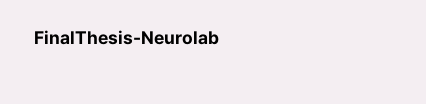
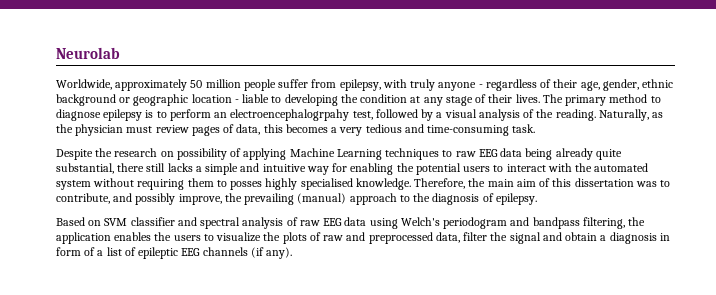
[34,30,219,45] FinalThesis-Neurolab -> [56,47,120,59] [56,79,674,91] [56,94,661,106] [56,109,664,121] [56,124,536,136] [56,148,622,160] [56,163,649,175] [56,178,671,190] [56,193,537,205] [56,217,646,229] [56,232,670,244] [56,247,293,259] Neurolab // Worldwide, approximately 50 million people suffer from epilepsy, with truly anyone - regardless of their age, gender, ethnic background or geographic location - liable to developing the condition at any stage of their lives. The primary method to diagnose epilepsy is to perform an electroencephalogrpahy test, followed by a visual analysis of the reading. Naturally, as the physician must review pages of data, this becomes a very tedious and time-consuming task. // Despite the research on possibility of applying Machine Learning techniques to raw EEG data being already quite substantial, there still lacks a simple and intuitive way for enabling the potential users to interact with the automated system without requiring them to posses highly specialised knowledge. Therefore, the main aim of this dissertation was to contribute, and possibly improve, the prevailing (manual) approach to the diagnosis of epilepsy. // Based on SVM classifier and spectral analysis of raw EEG data using Welch's periodogram and bandpass filtering, the application enables the users to visualize the plots of raw and preprocessed data, filter the signal and obtain a diagnosis in form of a list of epileptic EEG channels (if any).

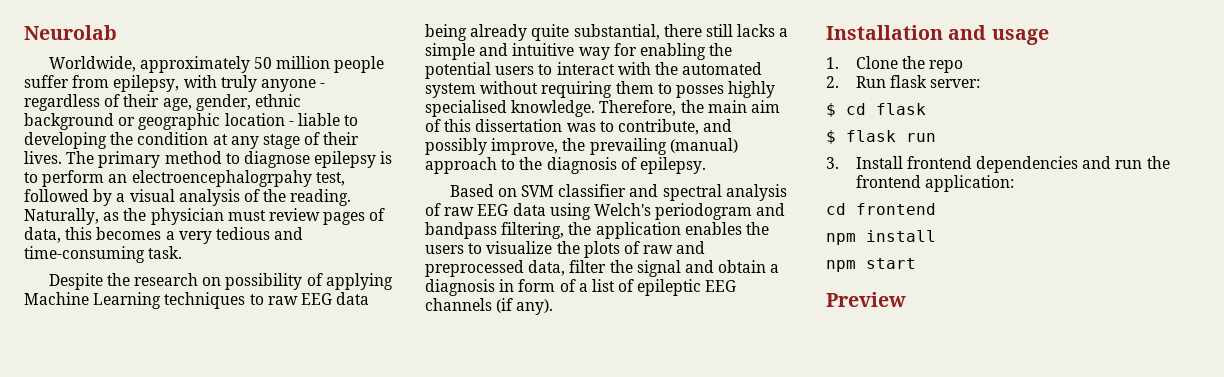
(293, 253) none -> [826,25,1049,45] [826,56,963,73] [826,75,980,88] [826,103,926,117] [826,130,936,144] [826,156,1170,173] [855,175,1014,192] [826,203,936,215] [826,230,936,245] [826,258,916,272] [826,292,906,307] // Installation and usage // 1. Clone the repo // 2. Run flask server: // $ cd flask // $ flask run // 3. Install frontend dependencies and run the frontend application: // cd frontend // npm install // npm start // Preview

